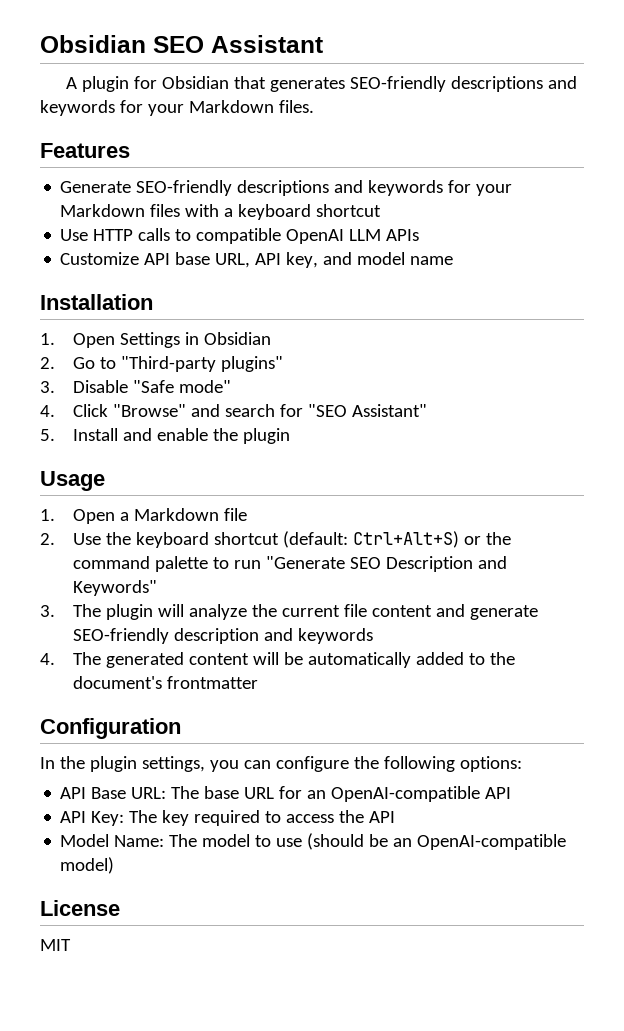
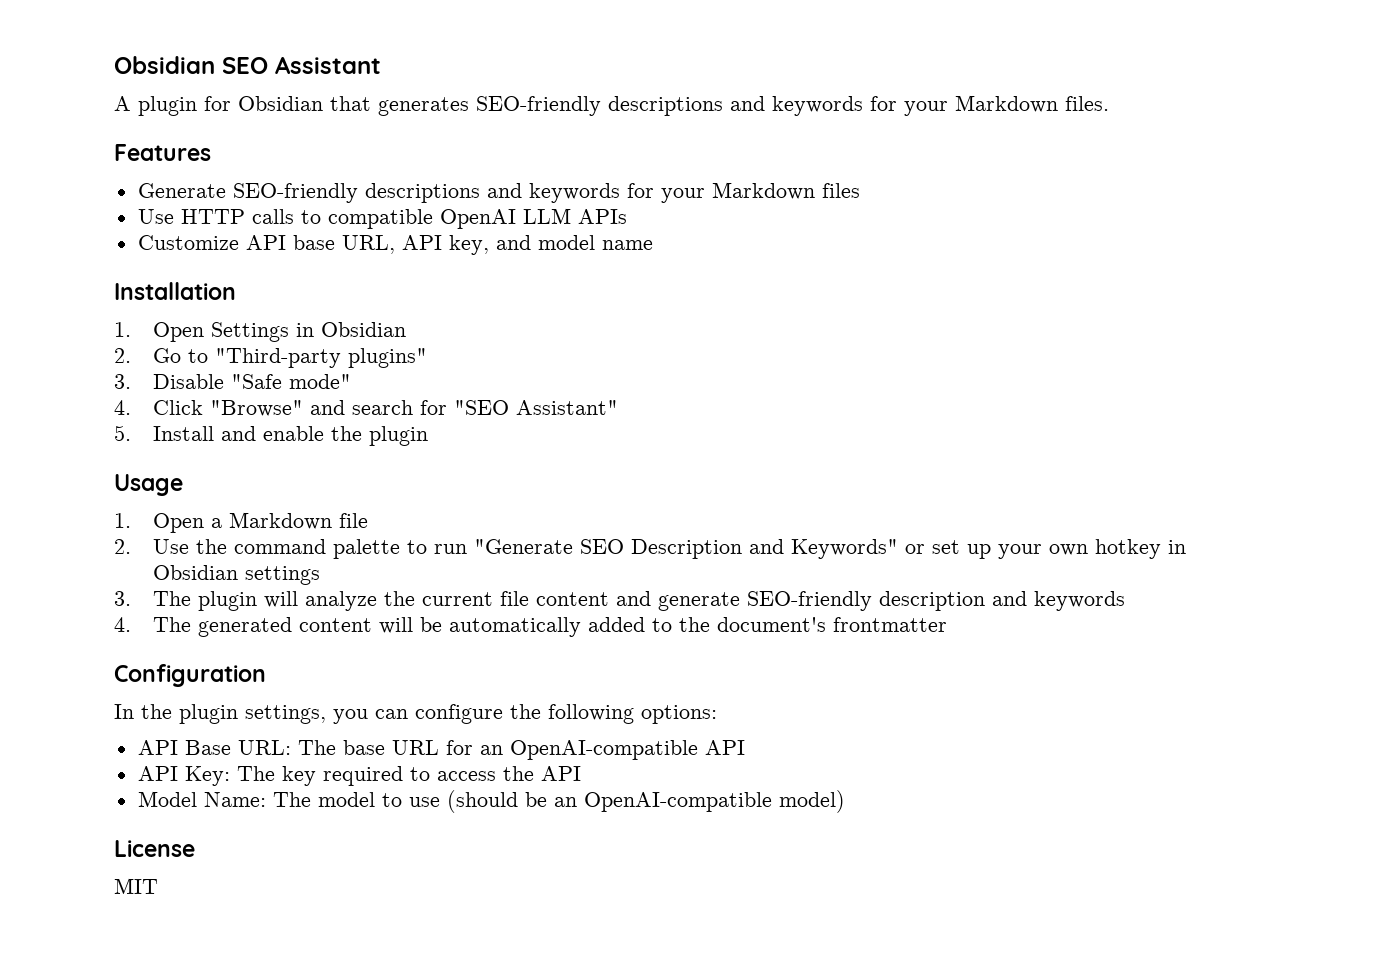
[185,204,382,220] with a keyboard shortcut -> (860, 190) none
[136,531,512,548] keyboard shortcut (default: Ctrl+Alt+S) or the -> (228, 546) none
(158, 588) none -> [905,539,1187,559] [153,565,321,585] or set up your own hotkey in Obsidian settings

